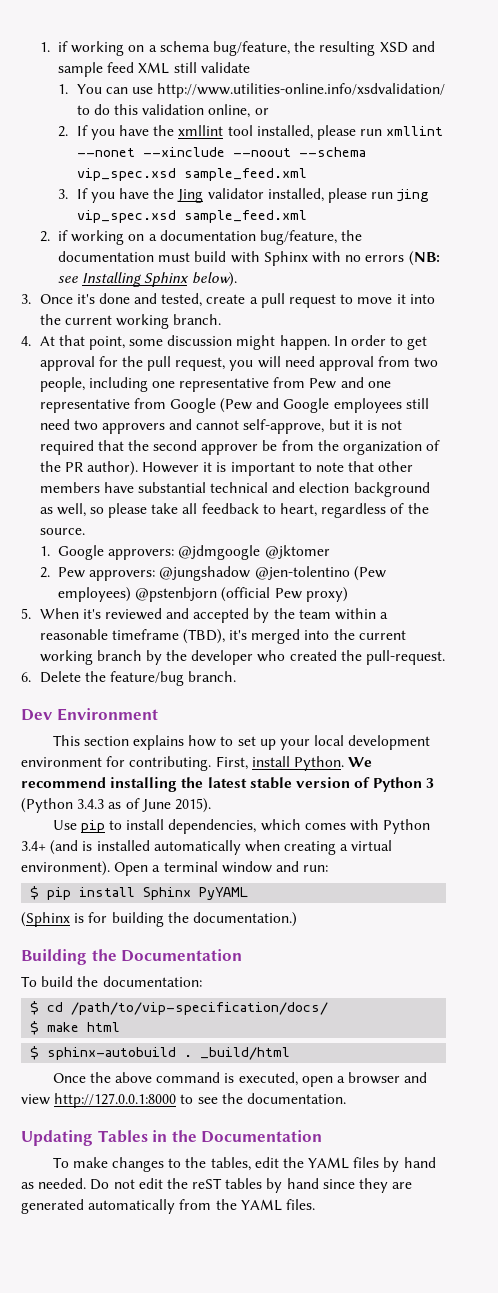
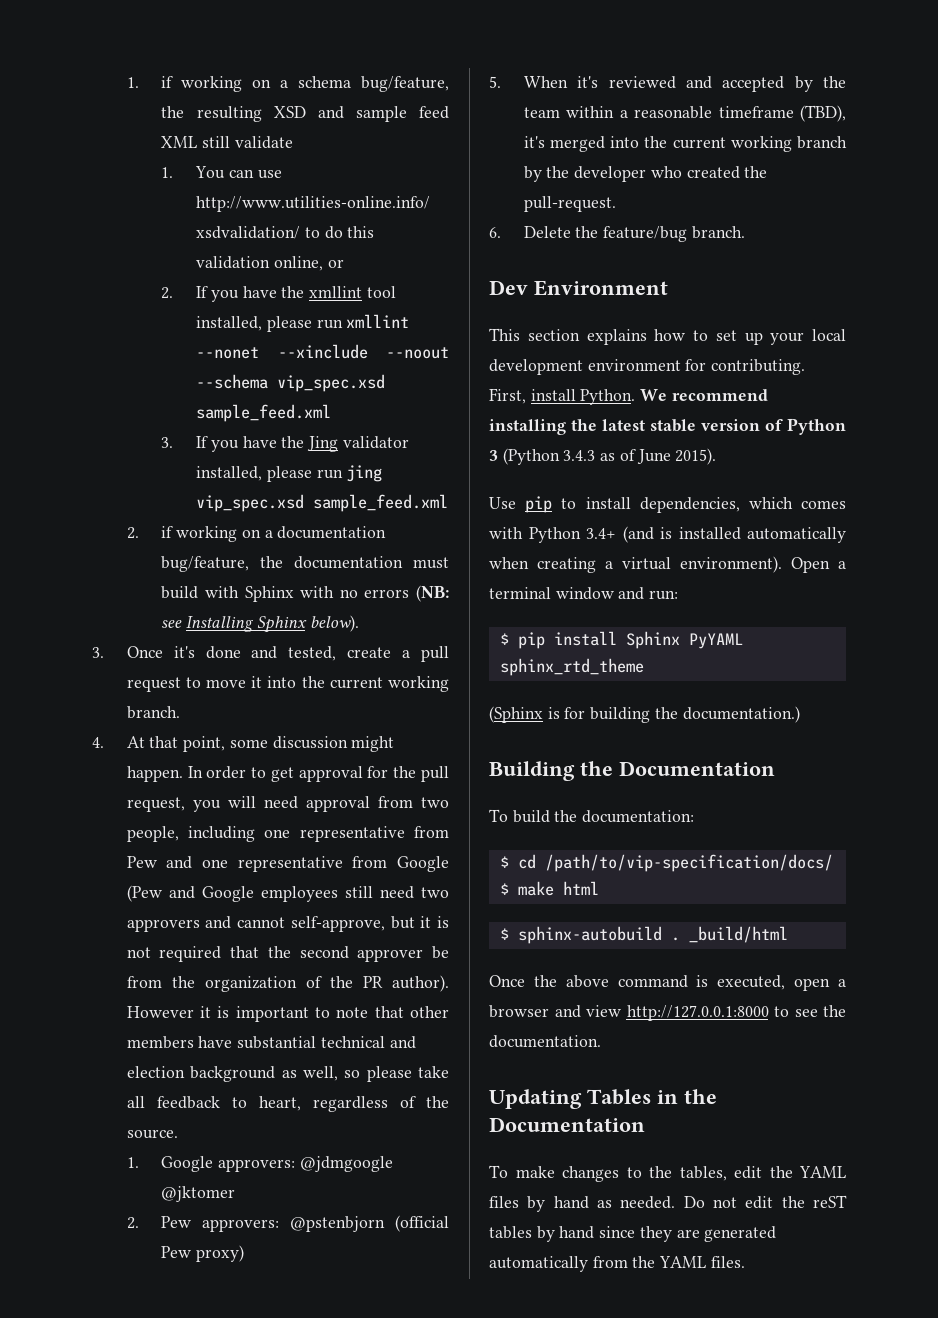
[159,566,386,581] [58,587,132,602] @jungshadow @jen-tolentino (Pew employees) -> (280, 1225) none
(249, 893) none -> [499,658,644,676] sphinx_rtd_theme

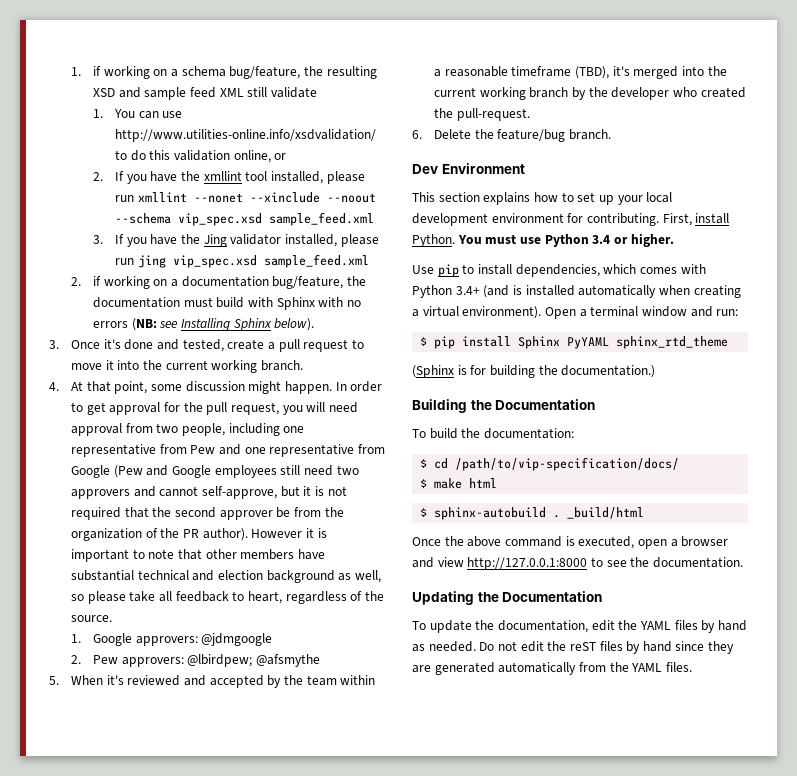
[161,1186,236,1202] @jktomer -> (273, 639) none
[290,1215,449,1232] [161,1245,245,1262] @pstenbjorn (official Pew proxy) -> [187,654,321,667] @lbirdpew; @afsmythe
[640,389,768,401] [489,418,846,435] [489,448,717,465] We recommend installing the latest stable version of Python 3 (Python 3.4.3 as of June 2015). -> [457,233,674,247] You must use Python 3.4 or higher.
[587,1089,717,1105] [489,1117,645,1132] [489,1165,727,1182] Tables in the Documentation // To make changes to the tables, -> [477,591,603,602] [412,620,588,633] the Documentation // To update the documentation,
[489,1226,532,1239] tables -> [599,641,623,651] files

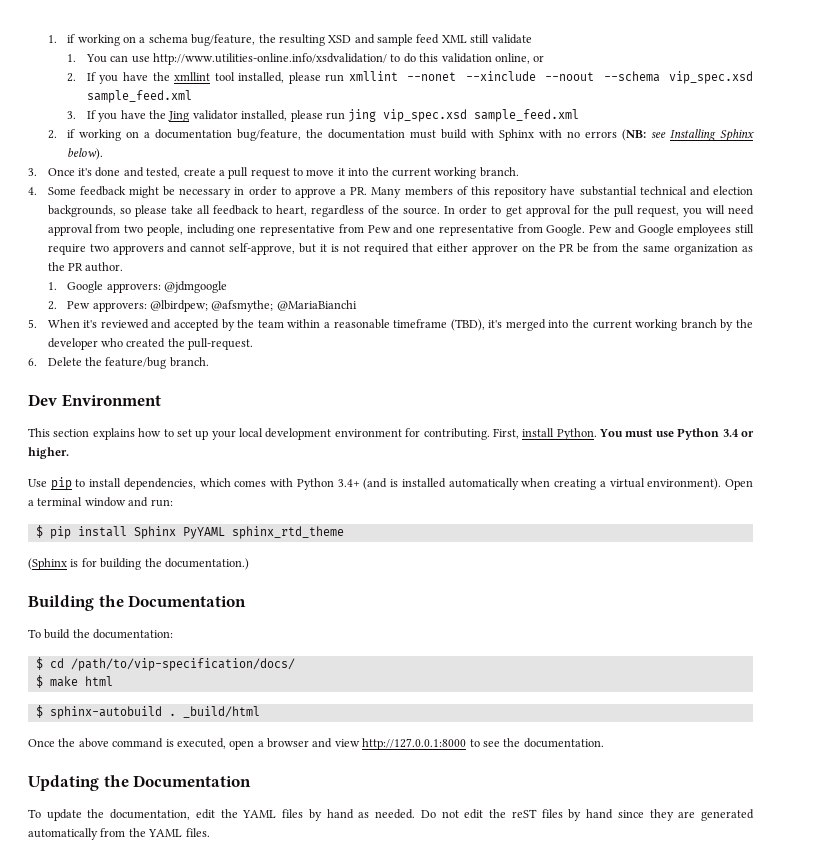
[71,381,332,394] At that point, some discussion might happen. -> [47,186,753,198] [47,205,441,217] Some feedback might be necessary in order to approve a PR. Many members of this repository have substantial technical and election backgrounds, so please take all feedback to heart, regardless of the source.
[71,465,143,478] Google (Pew -> [546,224,613,236] Google. Pew
[303,465,333,476] need -> [47,244,86,255] require
[152,507,344,520] [71,528,327,541] [71,549,325,562] [71,570,381,583] [71,591,384,604] [71,615,113,622] the second approver be from the organization of the PR author). However it is important to note that other members have substantial technical and election background as well, so please take all feedback to heart, regardless of the source. -> [436,243,754,255] [47,262,124,272] either approver on the PR be from the same organization as the PR author.
[256,654,321,667] @afsmythe -> [211,300,357,312] @afsmythe; @MariaBianchi

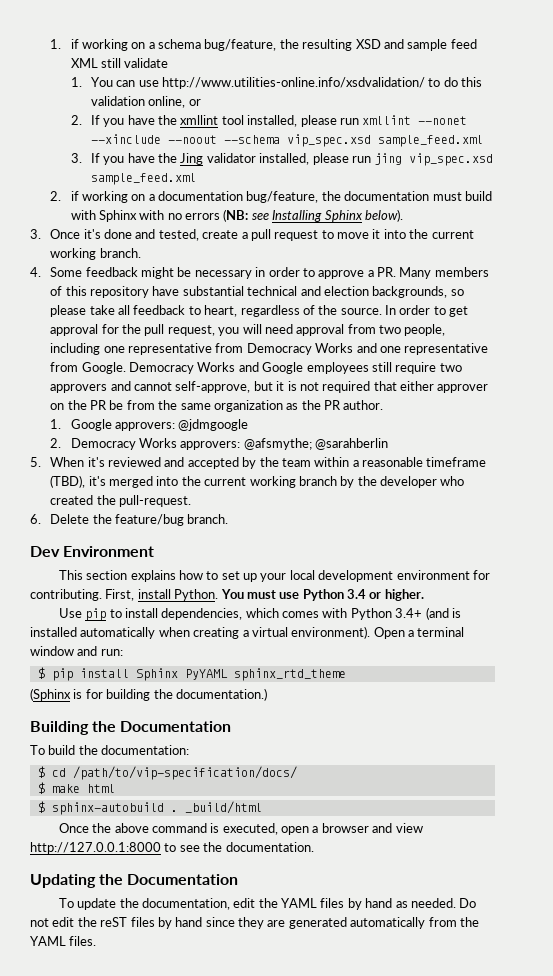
[367,225,391,233] Pew -> [246,343,354,355] Democracy Works
[589,225,613,233] Pew -> [129,362,236,374] Democracy Works
[67,300,357,312] Pew approvers: @lbirdpew; @afsmythe; @MariaBianchi -> [70,438,389,450] Democracy Works approvers: @afsmythe; @sarahberlin

